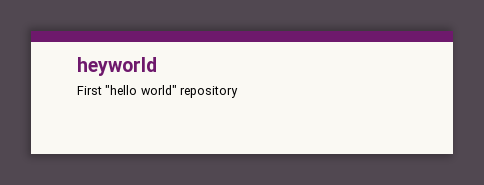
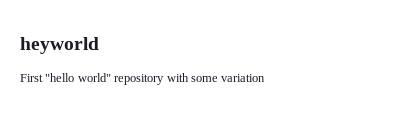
(239, 92) none -> [166,73,266,82] with some variation

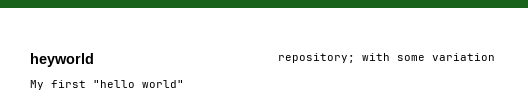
[20,74,43,82] First -> [30,80,86,90] My first
[114,74,165,85] repository -> [278,53,355,63] repository;

